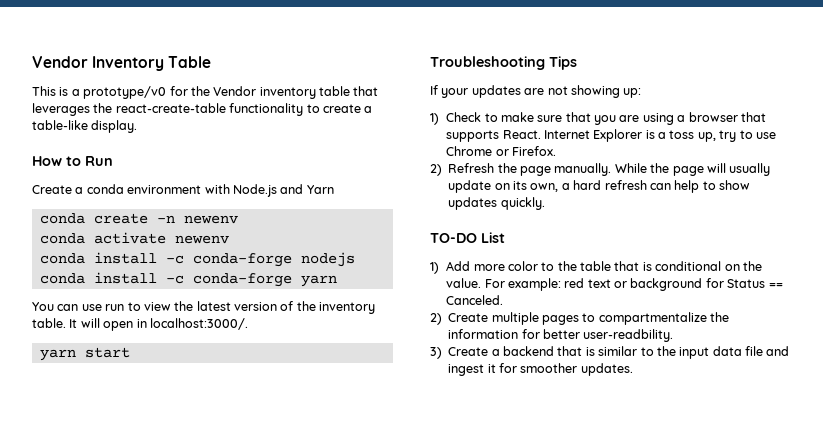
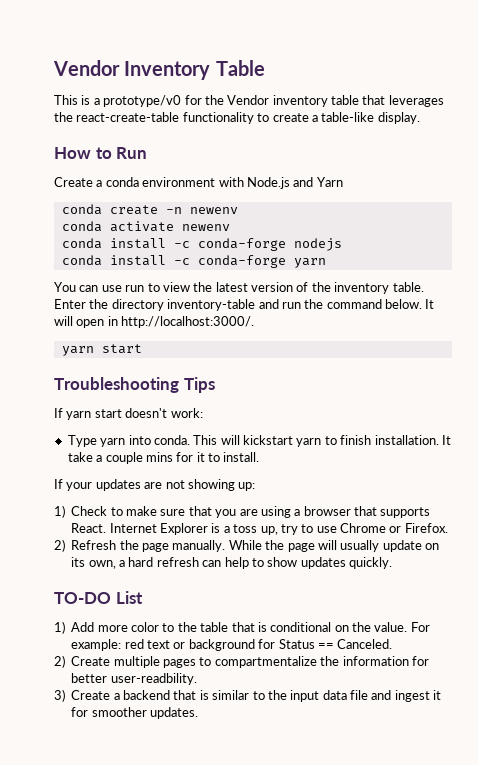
(66, 323) none -> [54,299,422,311] Enter the directory inventory-table and run the command below.
[149,318,248,330] localhost:3000/. -> [121,316,255,328] http://localhost:3000/.
(577, 63) none -> [54,408,203,420] [67,435,451,447] [67,452,260,464] // If yarn start doesn't work: // Type yarn into conda. This will kickstart yarn to finish installation. It take a couple mins for it to install.

